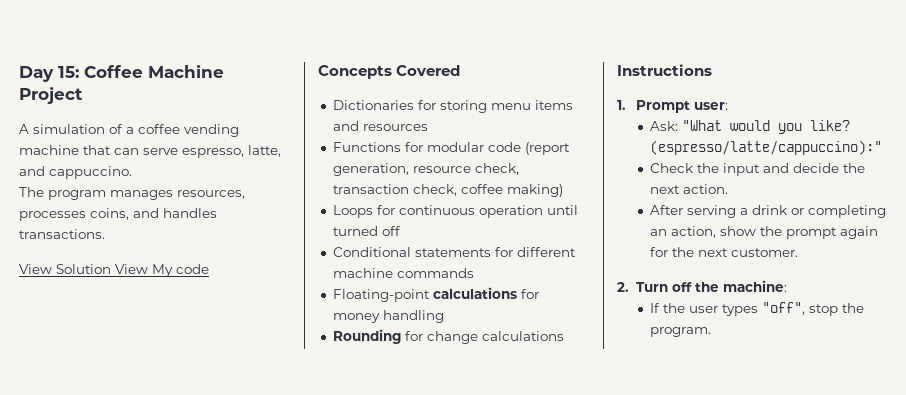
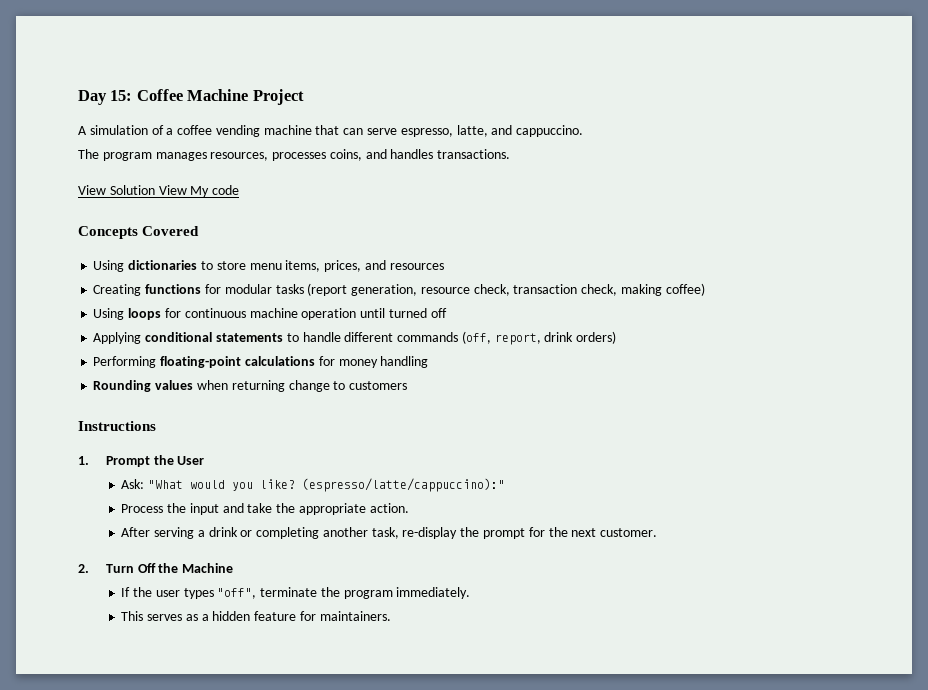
[332,100,573,113] Dictionaries for storing menu items -> [93,260,362,272] Using dictionaries to store menu items, prices,
[332,142,401,152] Functions -> [93,284,202,296] Creating functions
[487,142,521,152] code -> [275,284,304,294] tasks
[460,184,563,197] [332,205,373,218] coffee making) // Loops -> [620,283,705,296] [93,308,162,320] making coffee) // Using loops
(475, 210) none -> [249,308,298,318] machine
[332,247,576,257] [332,268,474,278] [332,289,430,302] Conditional statements for different machine commands // Floating-point -> [93,331,617,345] [93,356,242,368] Applying conditional statements to handle different commands (off, report, drink orders) // Performing floating-point
[404,331,564,344] for change calculations -> [155,380,408,392] values when returning change to customers
[693,102,728,110] user: -> [153,455,205,465] the User
[650,163,694,173] Check -> [121,504,164,513] Process
[793,163,866,173] [650,185,681,194] decide the next -> [247,503,366,515] take the appropriate
[650,226,757,238] an action, show -> [322,527,458,539] another task, re-display
[840,226,879,239] again -> (525, 533) none
[671,280,787,292] off the machine: -> [137,563,234,573] Off the Machine
[809,303,865,316] [650,327,712,337] stop the program. -> [260,587,471,599] [121,611,391,621] terminate the program immediately. // This serves as a hidden feature for maintainers.

